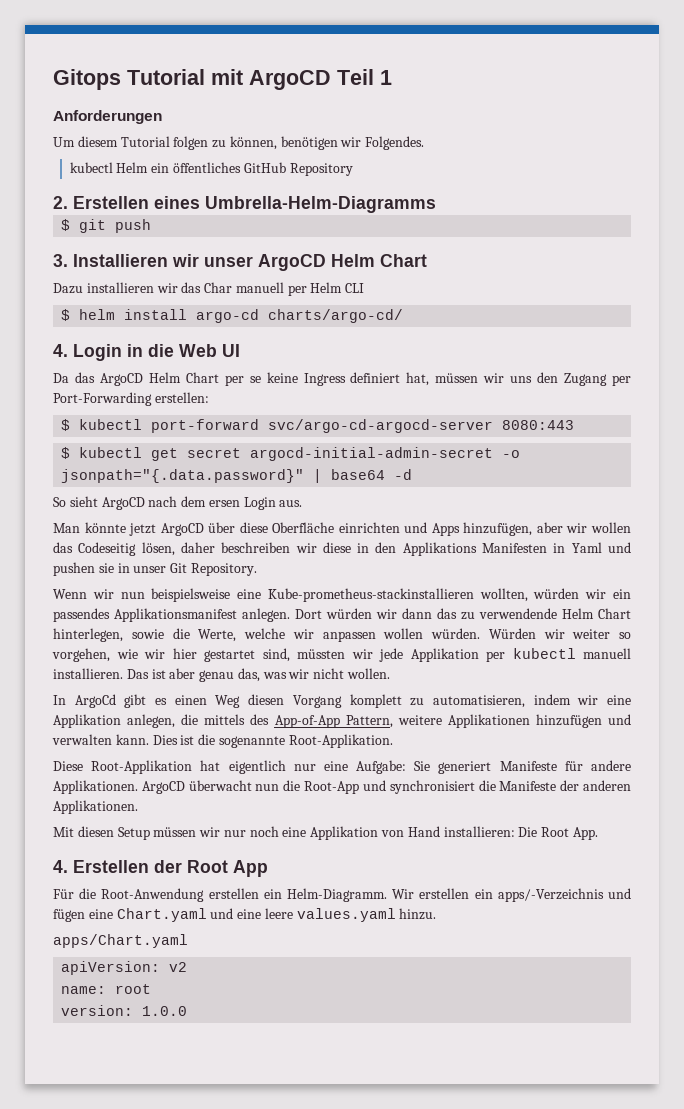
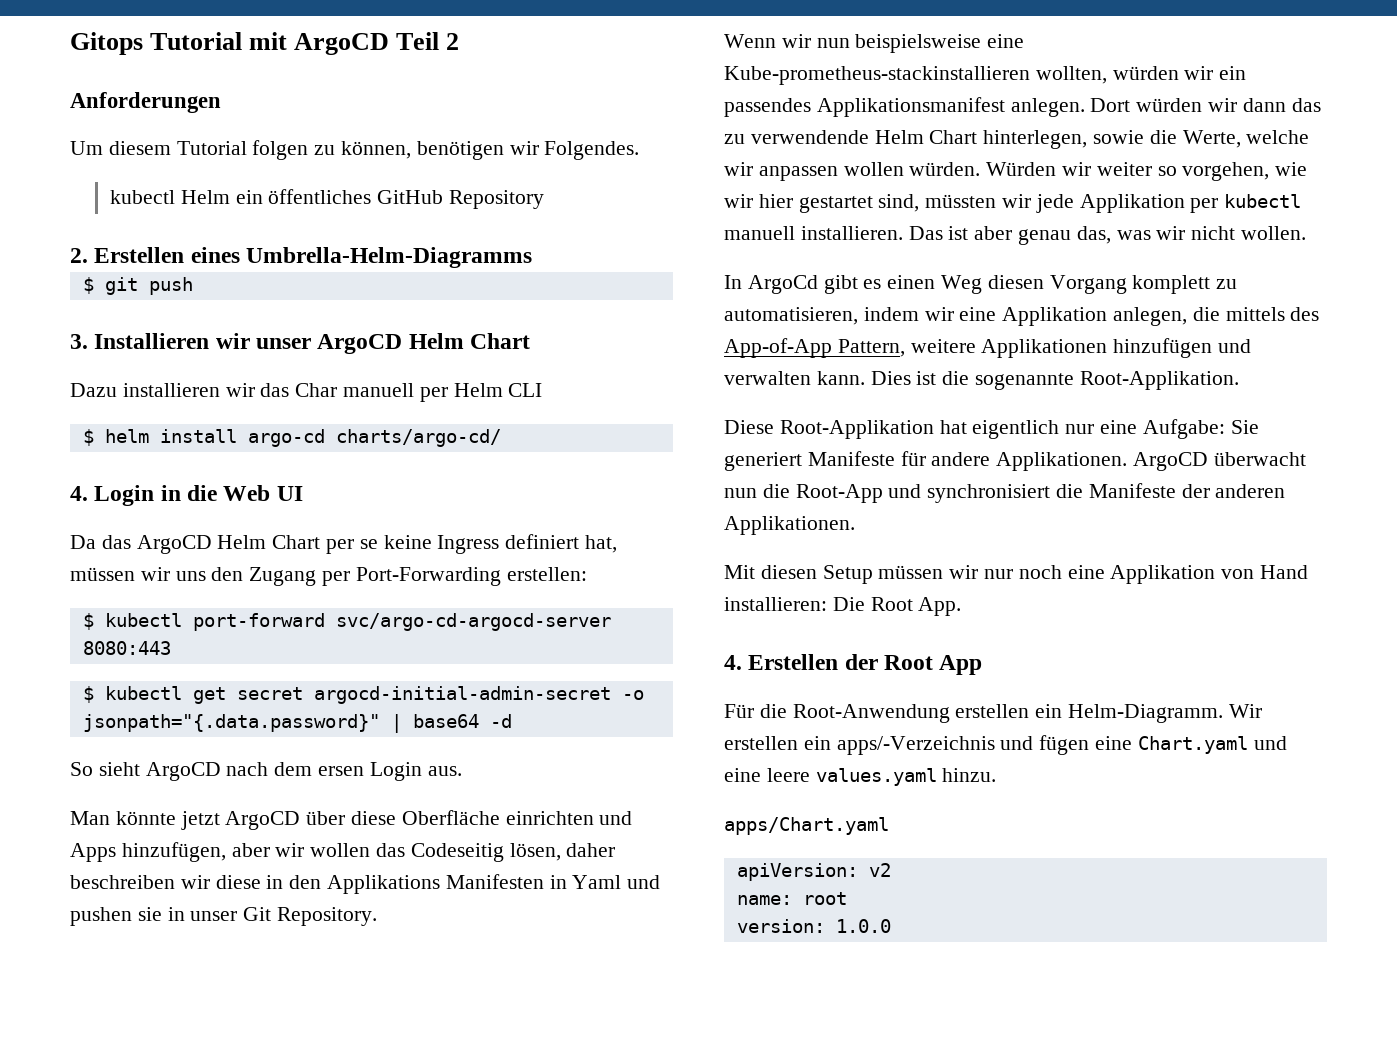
[380,70,392,85] 1 -> [446,33,460,50] 2

